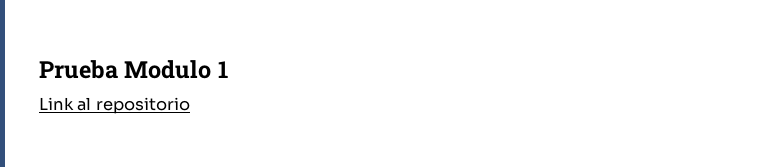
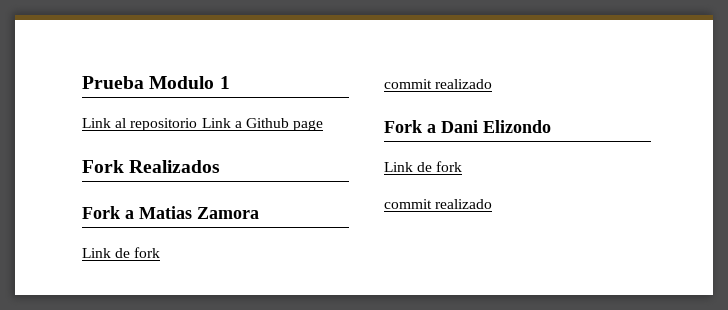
(190, 105) none -> [201,118,324,131] [82,160,221,173] [82,206,259,219] [82,247,161,258] [384,79,493,89] [384,120,551,133] [384,161,463,172] [384,199,493,209] Link a Github page // Fork Realizados // Fork a Matias Zamora // Link de fork // commit realizado // Fork a Dani Elizondo // Link de fork // commit realizado

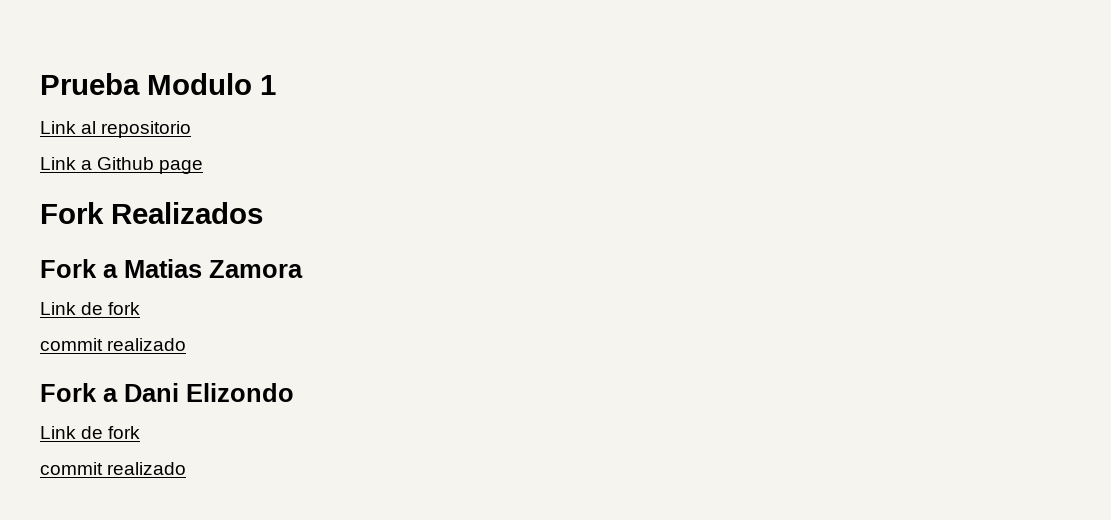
(198, 124) none -> (192, 129) //

